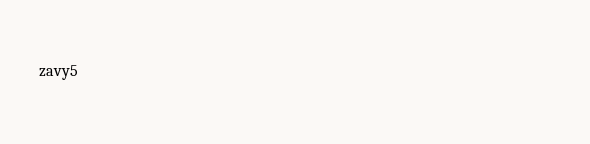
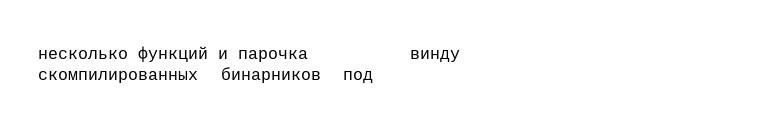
[39,65,78,80] zavy5 -> [38,46,308,62] [38,67,373,83] [410,50,460,62] несколько функций и парочка скомпилированных бинарников под винду

